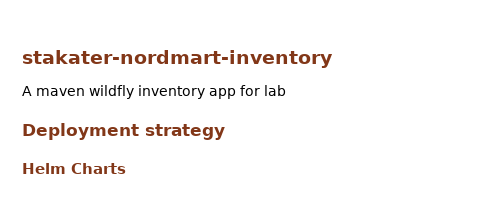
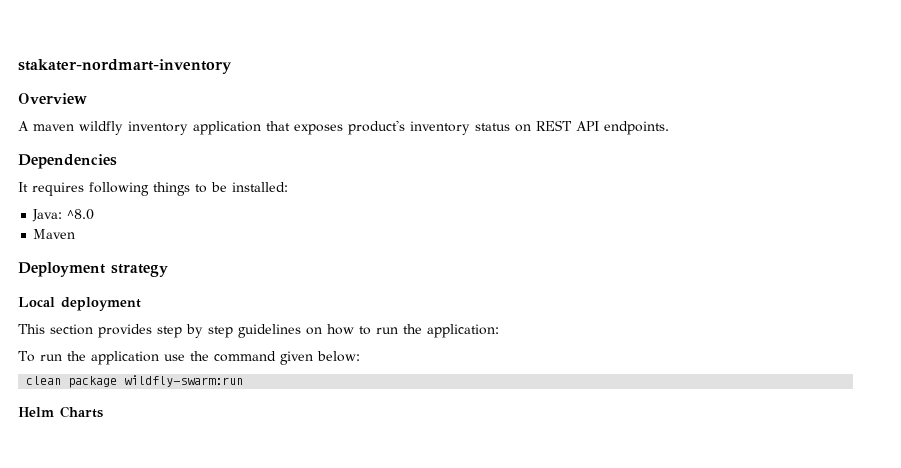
(333, 59) none -> [18,93,87,104] // Overview
[209,85,286,99] [22,123,225,140] app for lab // Deployment strategy -> [193,120,669,135] [18,154,117,169] [18,182,288,196] [32,209,95,222] [33,229,76,239] [18,262,168,277] [18,297,141,311] [18,324,499,338] [18,351,360,365] [26,375,244,388] application that exposes product's inventory status on REST API endpoints. // Dependencies // It requires following things to be installed: // Java: ^8.0 // Maven // Deployment strategy // Local deployment // This section provides step by step guidelines on how to run the application: // To run the application use the command given below: // clean package wildfly-swarm:run

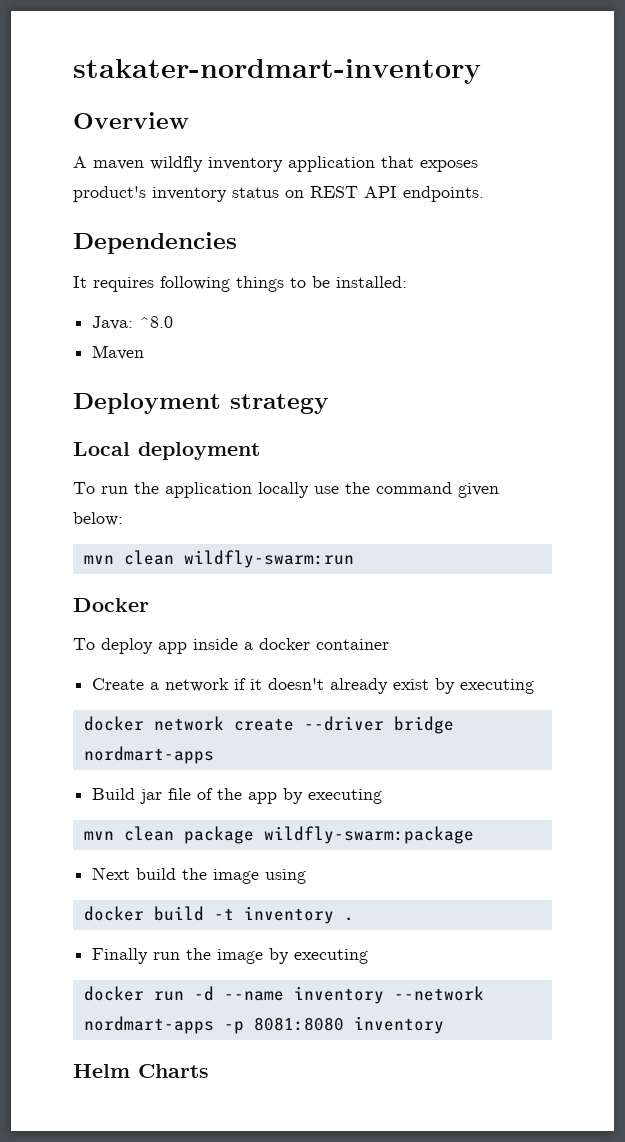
[18,324,499,338] // This section provides step by step guidelines on how to run the application: -> (260, 451) none
(159, 358) none -> [258,482,309,498] locally
[26,375,244,388] clean package wildfly-swarm:run -> [83,550,354,568] [73,598,149,612] [73,638,389,654] [92,678,535,694] [83,716,454,734] [83,746,214,764] [92,788,383,804] [83,826,474,844] [92,867,307,884] [83,906,354,924] [92,948,369,964] [83,986,484,1004] [83,1016,444,1034] mvn clean wildfly-swarm:run // Docker // To deploy app inside a docker container // Create a network if it doesn't already exist by executing // docker network create --driver bridge nordmart-apps // Build jar file of the app by executing // mvn clean package wildfly-swarm:package // Next build the image using // docker build -t inventory . // Finally run the image by executing // docker run -d --name inventory --network nordmart-apps -p 8081:8080 inventory

